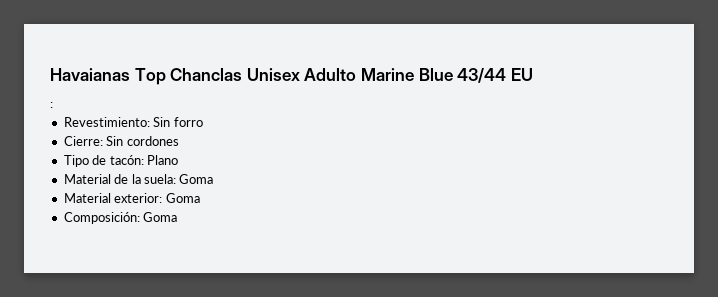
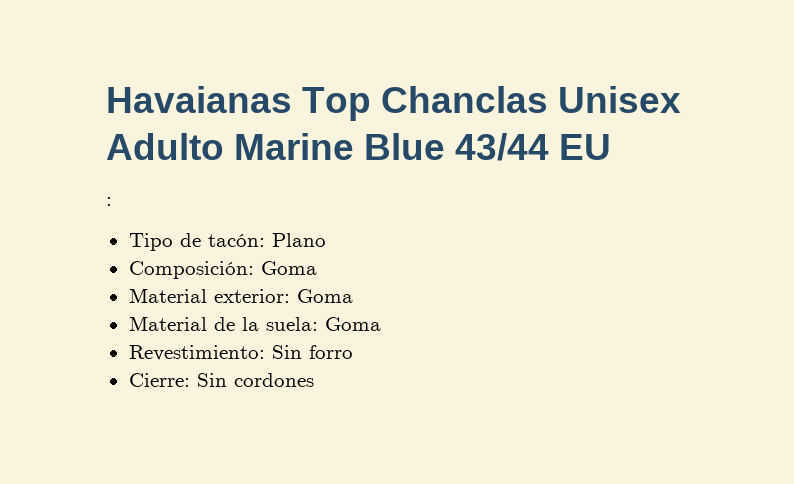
(53, 105) none -> [128,233,326,251] [128,261,317,279] [128,288,353,303] [128,316,381,331] // Tipo de tacón: Plano // Composición: Goma // Material exterior: Goma // Material de la suela: Goma
[63,155,178,167] [63,174,214,184] [63,193,200,203] [63,212,178,224] // Tipo de tacón: Plano // Material de la suela: Goma // Material exterior: Goma // Composición: Goma -> (314, 380) none

